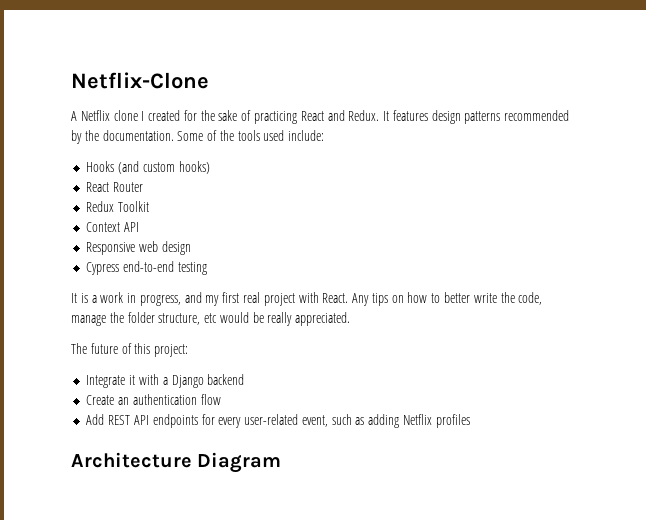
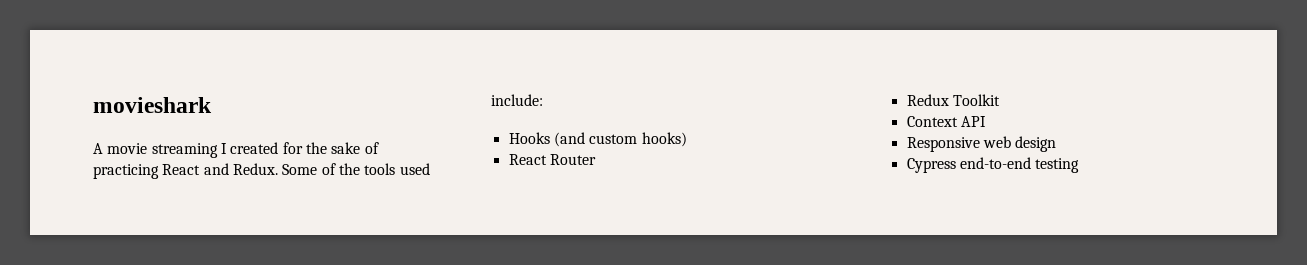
[71,72,209,89] Netflix-Clone -> [93,97,212,113] movieshark
[80,110,138,121] Netflix clone -> [107,143,218,158] movie streaming
[383,110,570,124] [71,130,174,144] It features design patterns recommended by the documentation. -> (278, 169) none
[71,292,543,306] [71,312,351,326] [71,343,189,357] [86,374,245,388] [86,394,221,405] [86,414,470,428] [71,452,282,473] // It is a work in progress, and my first real project with React. Any tips on how to better write the code, manage the folder structure, etc would be really appreciated. // The future of this project: // Integrate it with a Django backend // Create an authentication flow // Add REST API endpoints for every user-related event, such as adding Netflix profiles // Architecture Diagram -> (1080, 165) none

